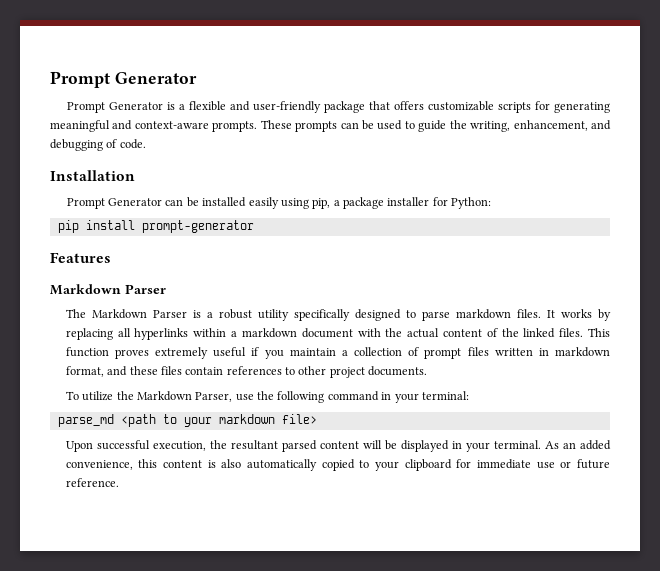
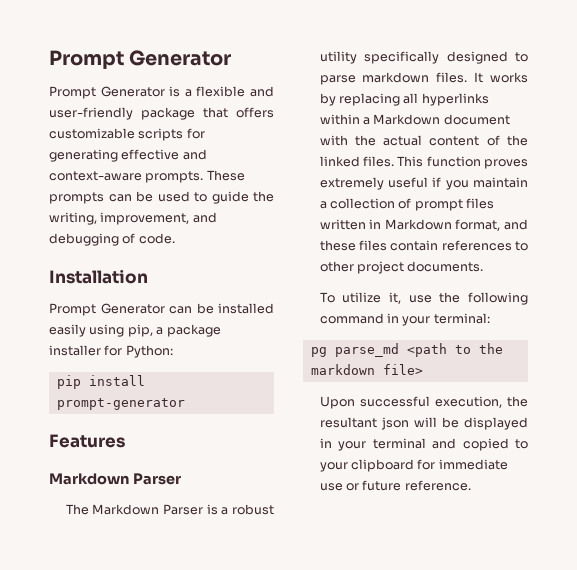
[50,120,110,132] meaningful -> [121,149,180,160] effective
[513,120,588,131] enhancement, -> [100,212,190,225] improvement,
[241,328,297,338] markdown -> [373,114,441,125] Markdown
[555,347,610,357] markdown -> [384,219,452,230] Markdown
[116,391,233,402] the Markdown Parser, -> [388,292,401,304] it,
(469, 395) none -> [310,347,327,357] pg
[183,417,212,427] your -> [478,343,503,354] the
[281,440,359,452] parsed content -> [380,417,409,430] json
[493,440,612,450] [65,459,318,471] terminal. As an added convenience, this content is also automatically -> [372,438,456,449] terminal and

